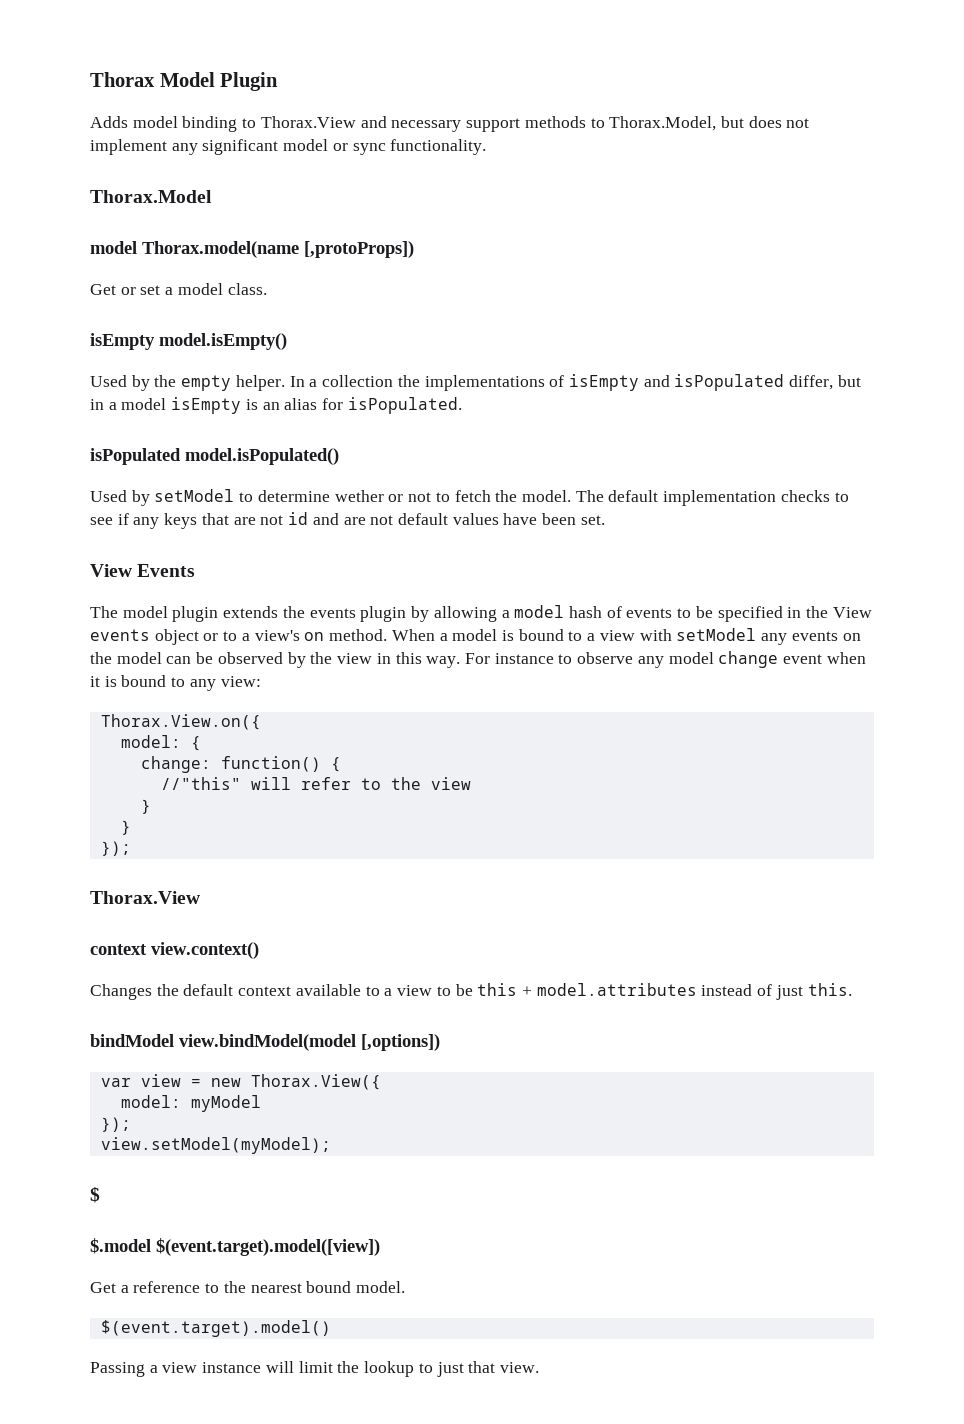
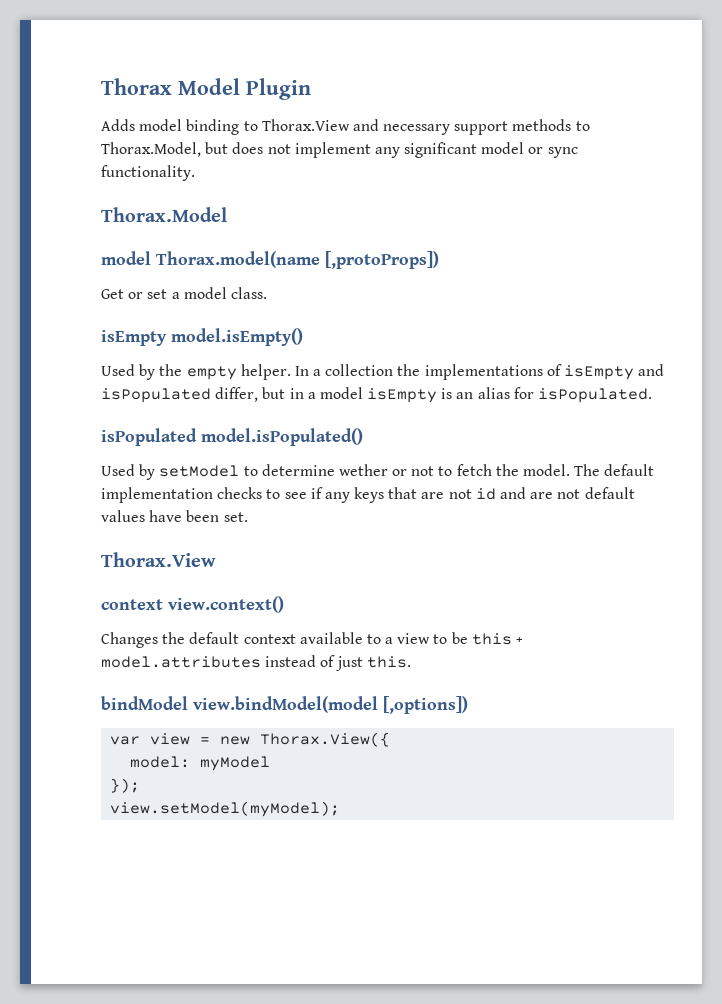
[90,564,196,577] [90,605,872,622] [90,628,861,645] [90,651,866,668] [90,675,261,691] [100,714,261,730] [120,735,201,751] [140,756,341,773] [160,777,471,790] [140,799,151,814] [120,820,131,835] [100,841,131,856] // View Events // The model plugin extends the events plugin by allowing a model hash of events to be specified in the View events object or to a view's on method. When a model is bound to a view with setModel any events on the model can be observed by the view in this way. For instance to observe any model change event when it is bound to any view: // Thorax.View.on({ // model: { // change: function() { // //"this" will refer to the view // } // } // }); -> (248, 517) none
[90,1187,100,1203] [90,1238,380,1256] [90,1281,406,1293] [100,1320,331,1337] [90,1361,539,1377] // $ // $.model $(event.target).model([view]) // Get a reference to the nearest bound model. // $(event.target).model() // Passing a view instance will limit the lookup to just that view. -> (341, 809) none

